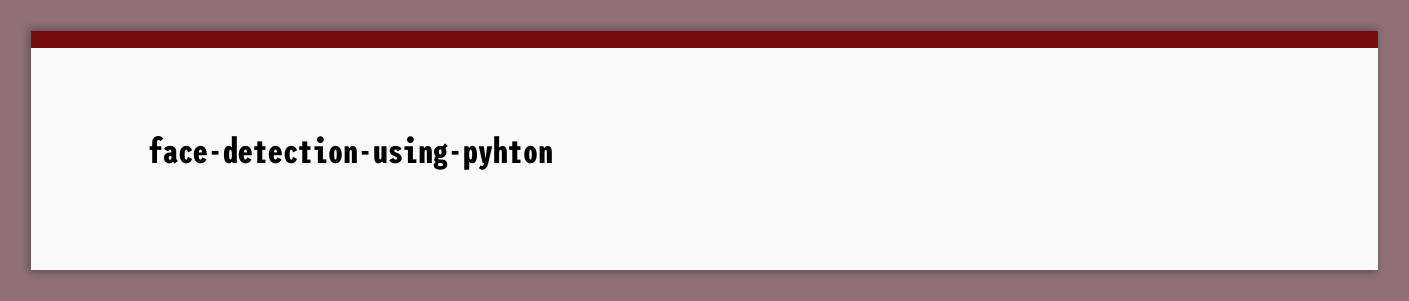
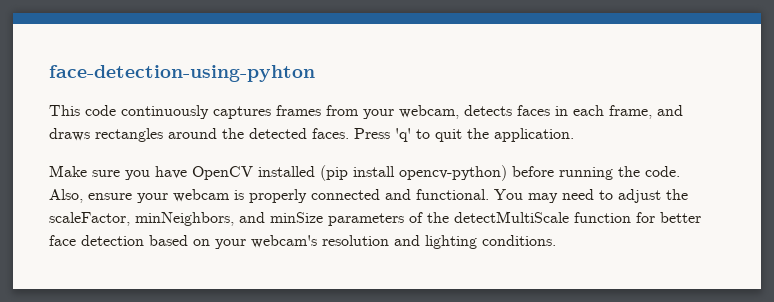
(553, 152) none -> [49,105,683,119] [49,128,574,142] [49,165,680,181] [49,189,688,203] [49,211,701,226] [49,235,556,249] // This code continuously captures frames from your webcam, detects faces in each frame, and draws rectangles around the detected faces. Press 'q' to quit the application. // Make sure you have OpenCV installed (pip install opencv-python) before running the code. Also, ensure your webcam is properly connected and functional. You may need to adjust the scaleFactor, minNeighbors, and minSize parameters of the detectMultiScale function for better face detection based on your webcam's resolution and lighting conditions.

